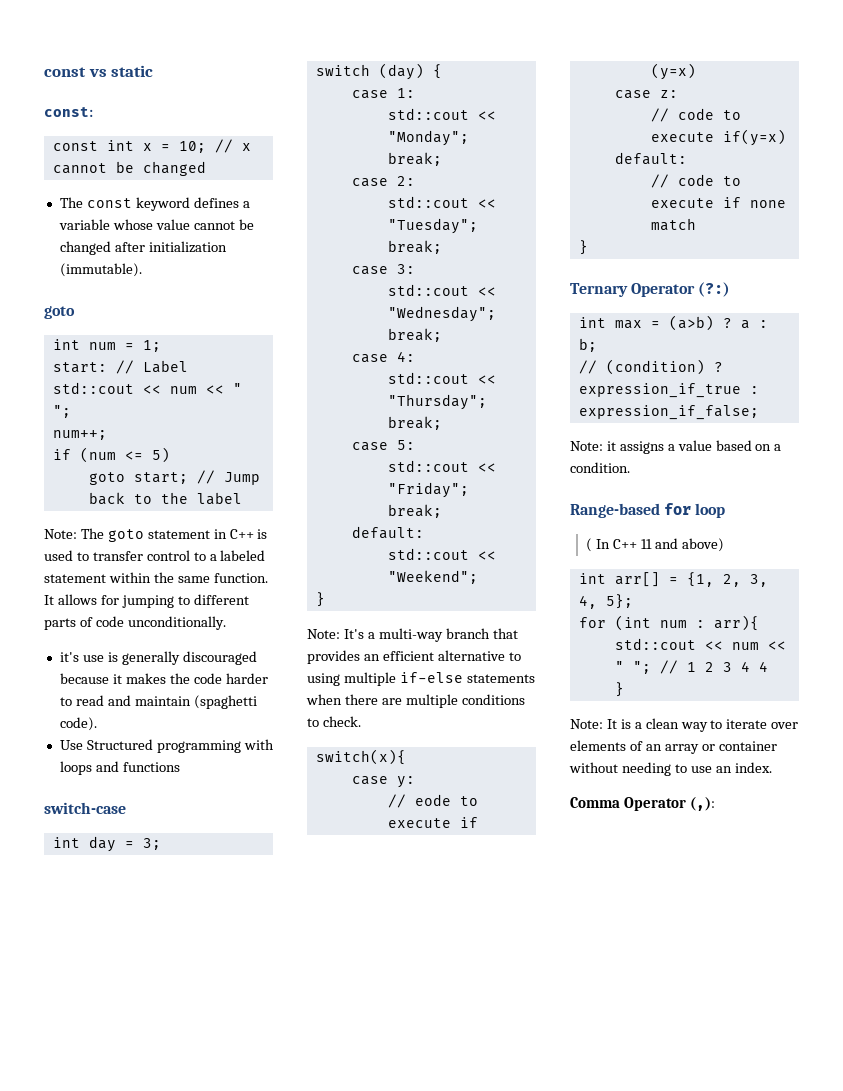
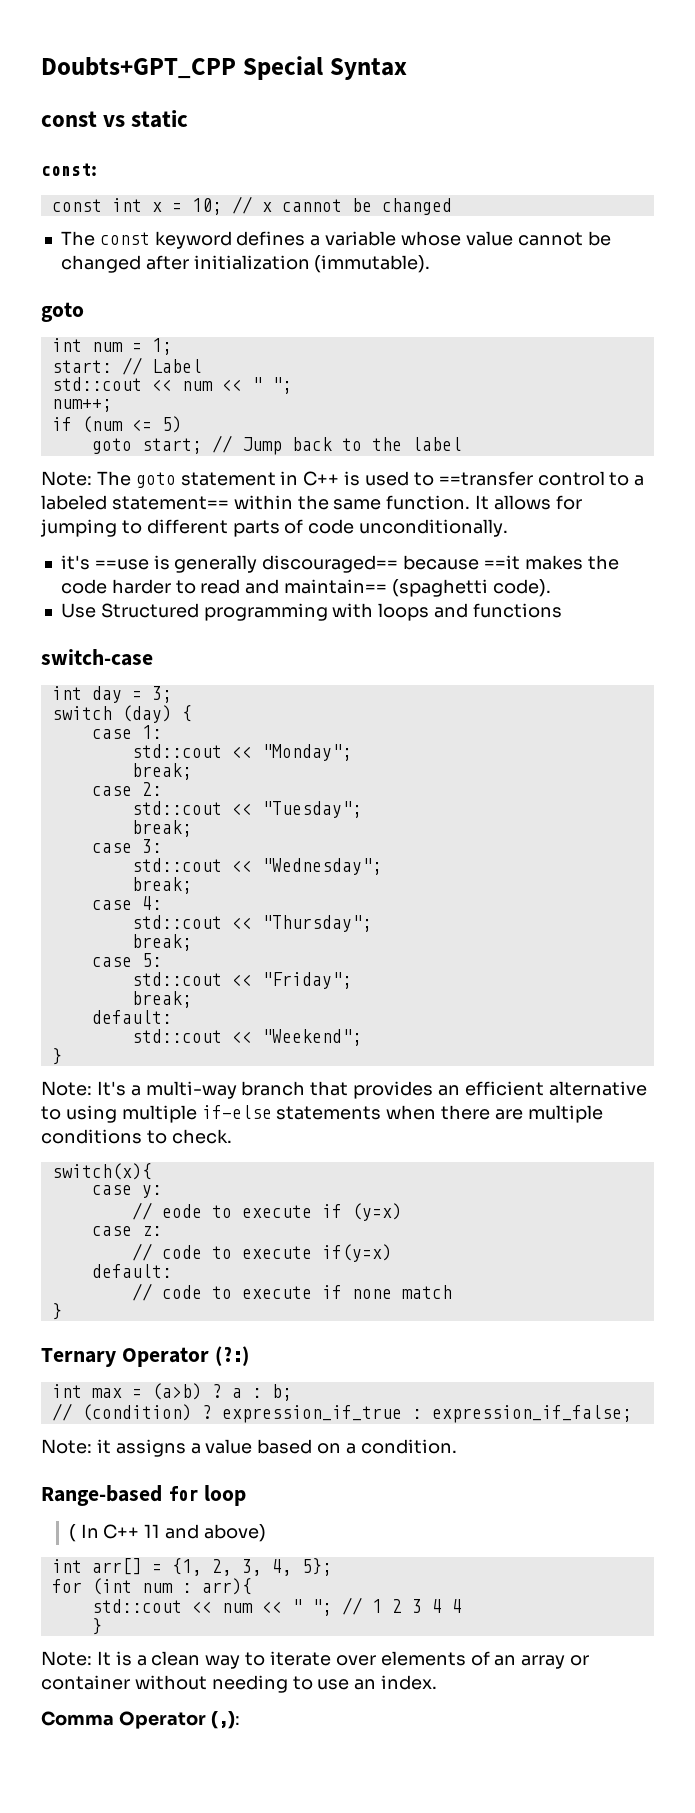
(44, 72) none -> [41,56,407,80] Doubts+GPT_CPP Special Syntax //
[92,551,143,561] transfer -> [438,471,533,486] ==transfer
[44,574,106,583] statement -> [111,496,229,510] statement==
[82,655,104,662] use -> [94,559,149,570] ==use
[182,651,257,665] [59,673,122,684] discouraged because it -> [262,555,520,573] discouraged== because ==it
[134,696,191,706] maintain -> [284,579,388,594] maintain==

